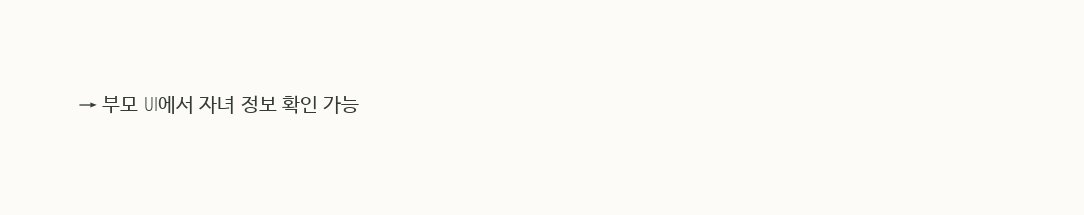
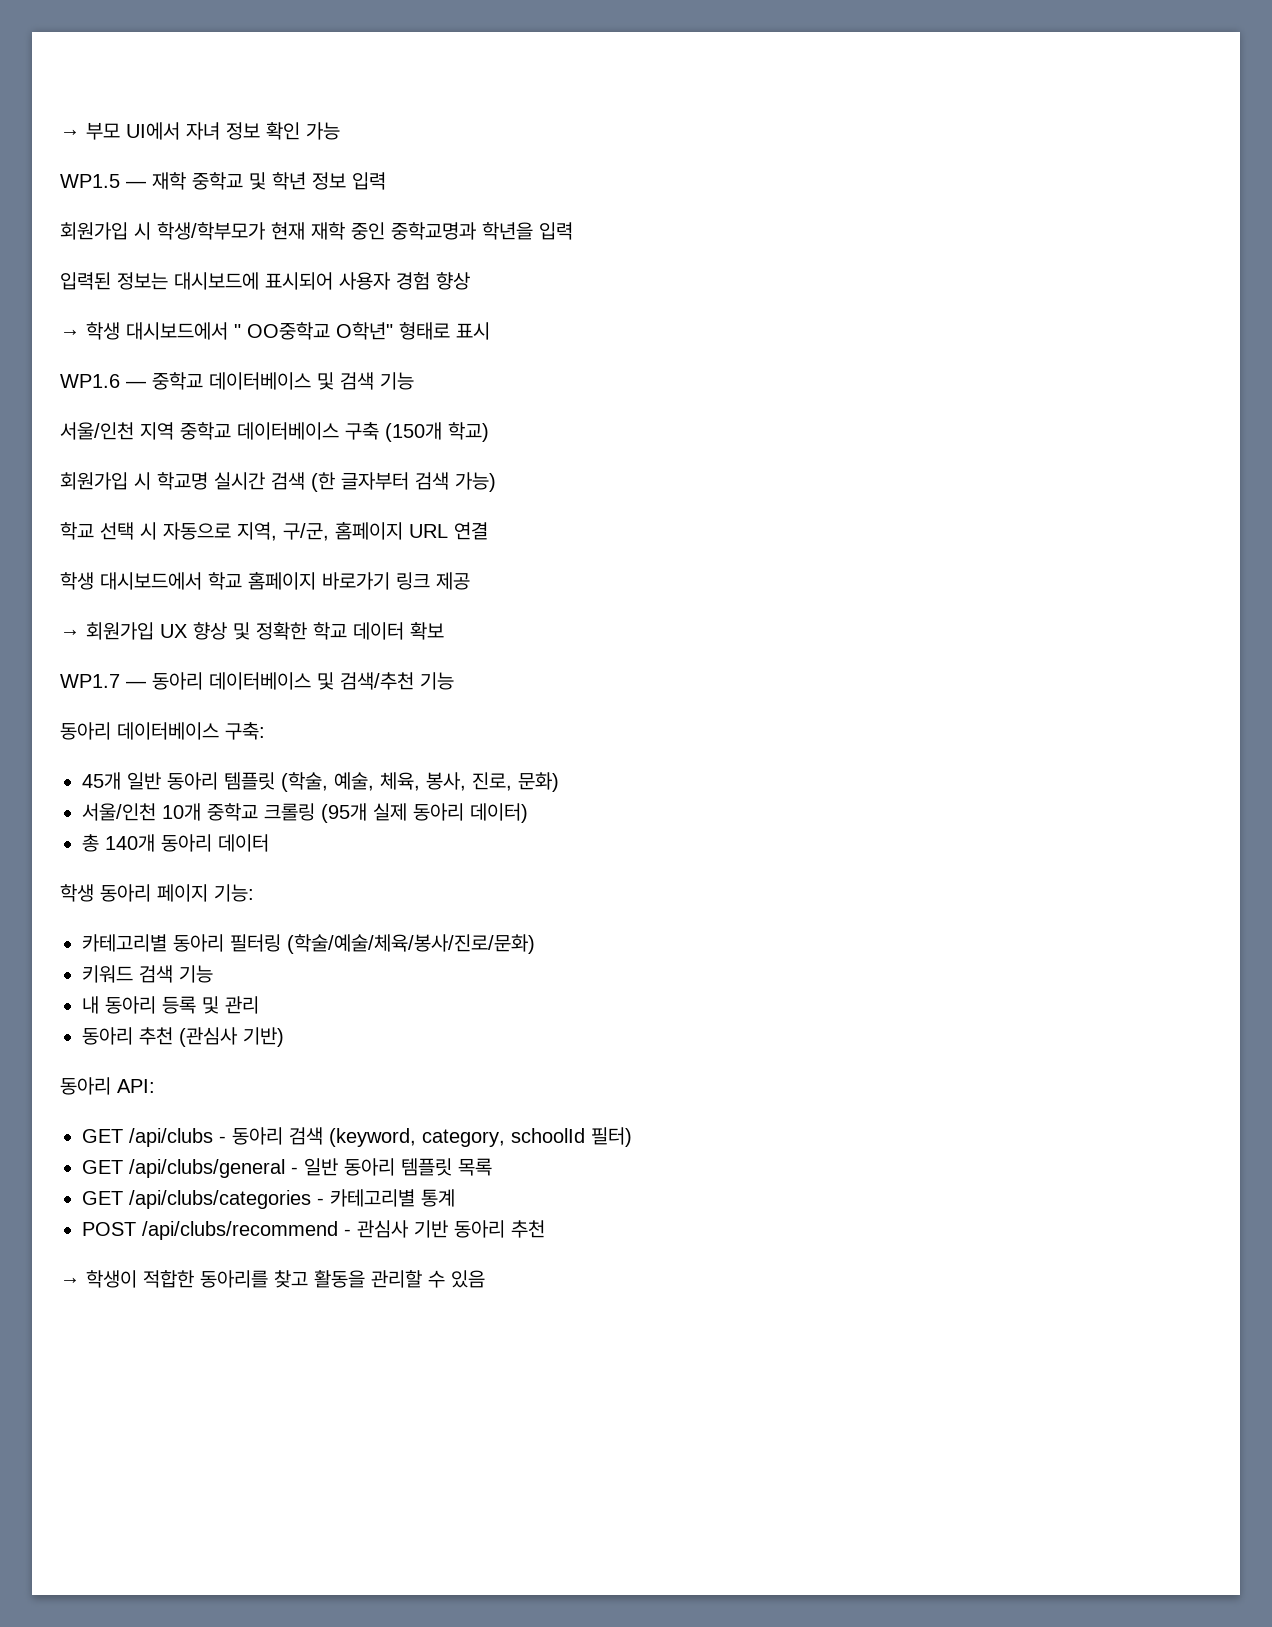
(360, 105) none -> [60,172,386,190] [60,222,573,240] [60,272,470,290] [60,322,490,340] [60,372,414,390] [60,422,489,442] [60,472,496,492] [60,521,488,541] [60,571,470,590] [60,622,444,640] [60,672,454,690] [60,722,265,740] [82,772,559,792] [82,803,528,823] [82,834,269,852] [60,884,254,902] [82,934,535,954] [82,965,213,983] [82,996,259,1014] [82,1027,284,1047] [60,1077,155,1095] [82,1127,632,1147] [82,1158,492,1178] [82,1189,455,1209] [82,1220,545,1240] [60,1270,485,1288] // WP1.5 — 재학 중학교 및 학년 정보 입력 // 회원가입 시 학생/학부모가 현재 재학 중인 중학교명과 학년을 입력 // 입력된 정보는 대시보드에 표시되어 사용자 경험 향상 // → 학생 대시보드에서 " OO중학교 O학년" 형태로 표시 // WP1.6 — 중학교 데이터베이스 및 검색 기능 // 서울/인천 지역 중학교 데이터베이스 구축 (150개 학교) // 회원가입 시 학교명 실시간 검색 (한 글자부터 검색 가능) // 학교 선택 시 자동으로 지역, 구/군, 홈페이지 URL 연결 // 학생 대시보드에서 학교 홈페이지 바로가기 링크 제공 // → 회원가입 UX 향상 및 정확한 학교 데이터 확보 // WP1.7 — 동아리 데이터베이스 및 검색/추천 기능 // 동아리 데이터베이스 구축: // 45개 일반 동아리 템플릿 (학술, 예술, 체육, 봉사, 진로, 문화) // 서울/인천 10개 중학교 크롤링 (95개 실제 동아리 데이터) // 총 140개 동아리 데이터 // 학생 동아리 페이지 기능: // 카테고리별 동아리 필터링 (학술/예술/체육/봉사/진로/문화) // 키워드 검색 기능 // 내 동아리 등록 및 관리 // 동아리 추천 (관심사 기반) // 동아리 API: // GET /api/clubs - 동아리 검색 (keyword, category, schoolId 필터) // GET /api/clubs/general - 일반 동아리 템플릿 목록 // GET /api/clubs/categories - 카테고리별 통계 // POST /api/clubs/recommend - 관심사 기반 동아리 추천 // → 학생이 적합한 동아리를 찾고 활동을 관리할 수 있음

